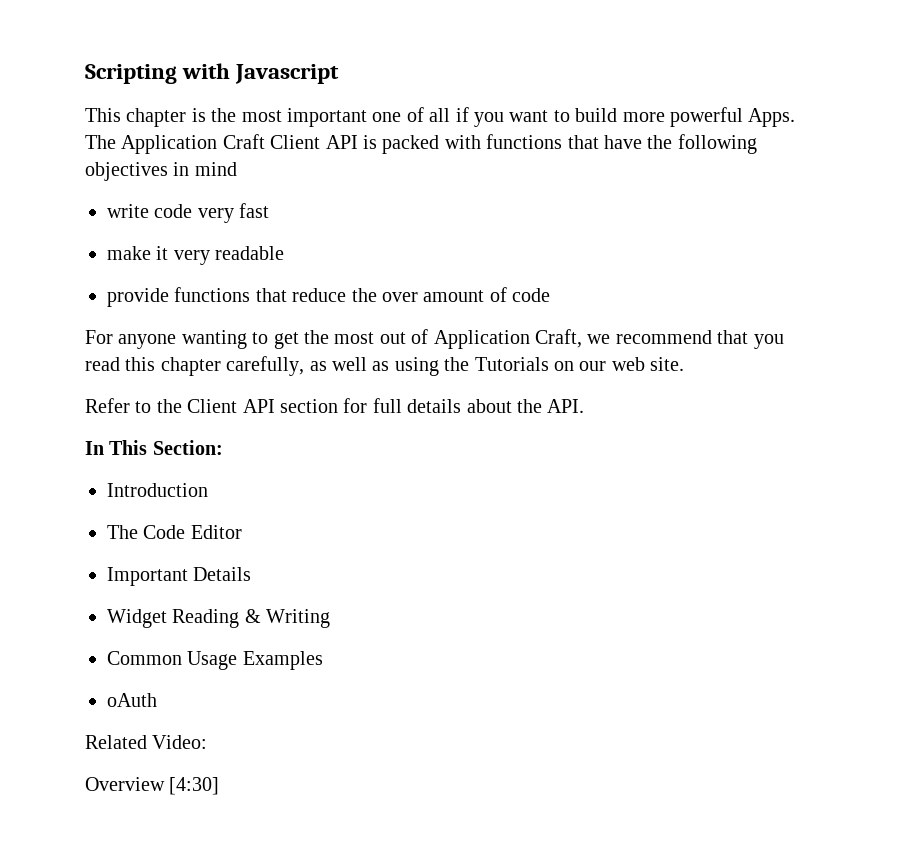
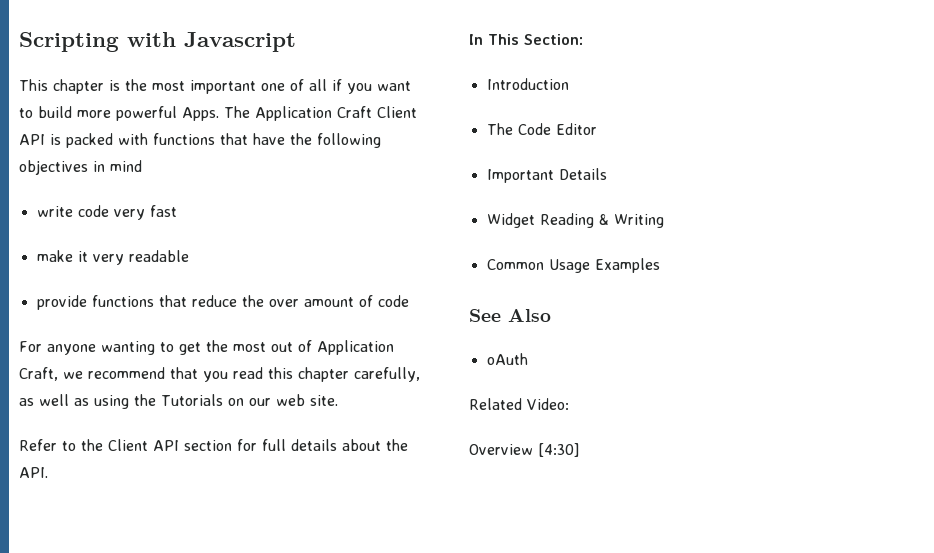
(323, 660) none -> [469,309,551,322] // See Also

